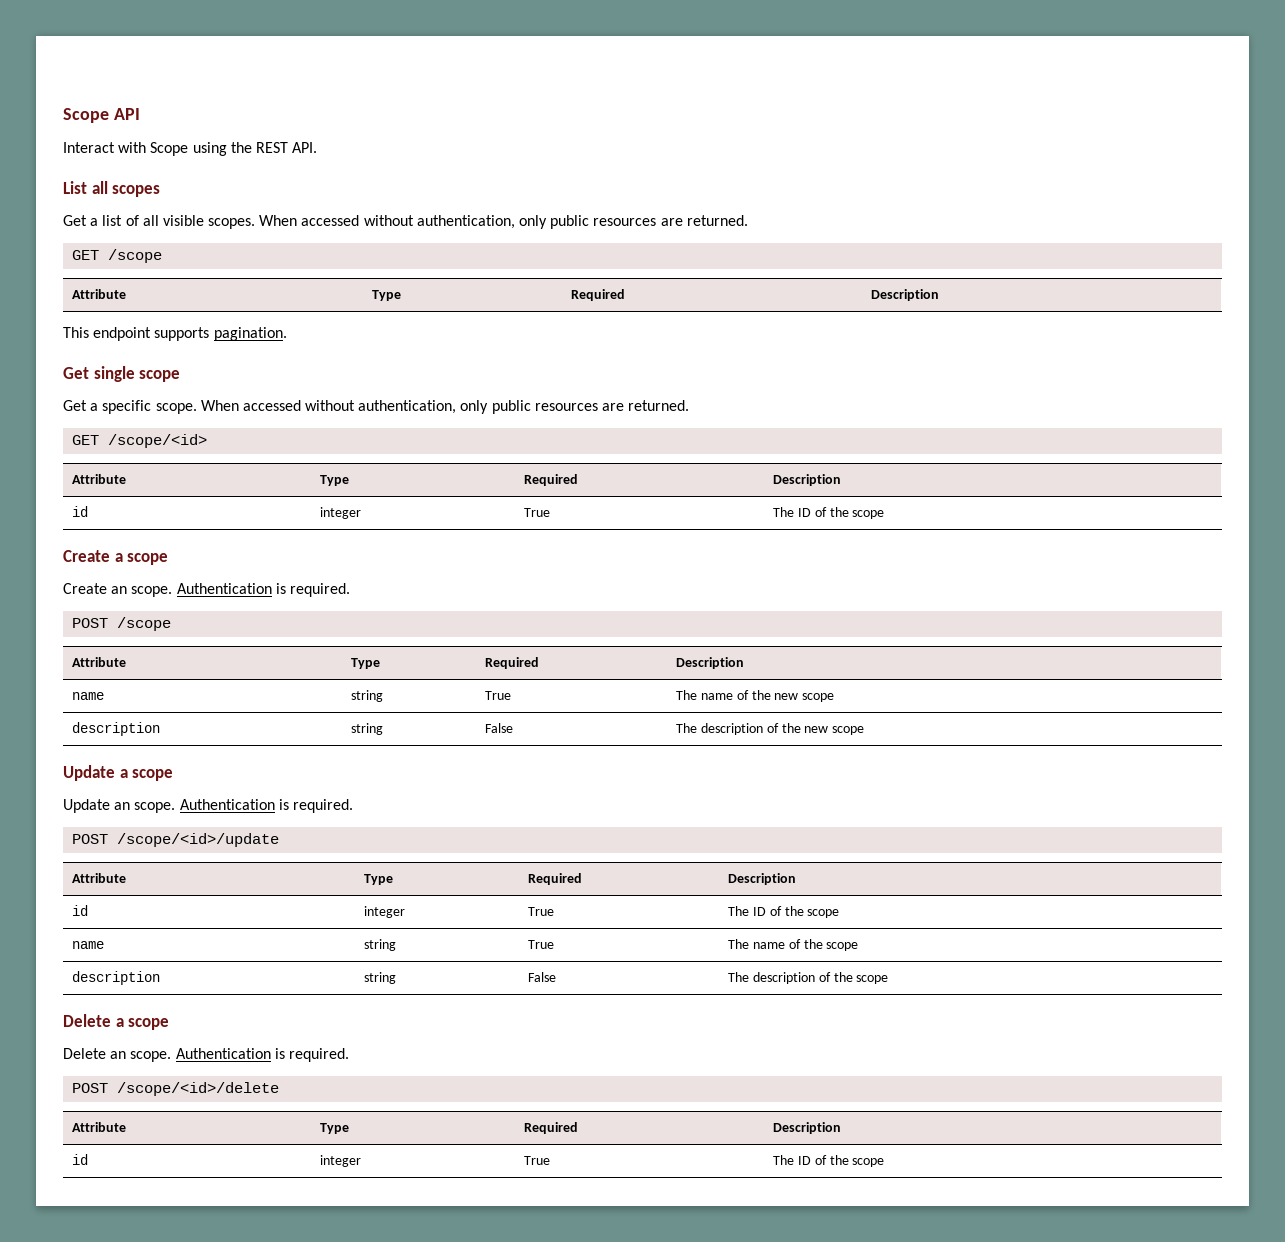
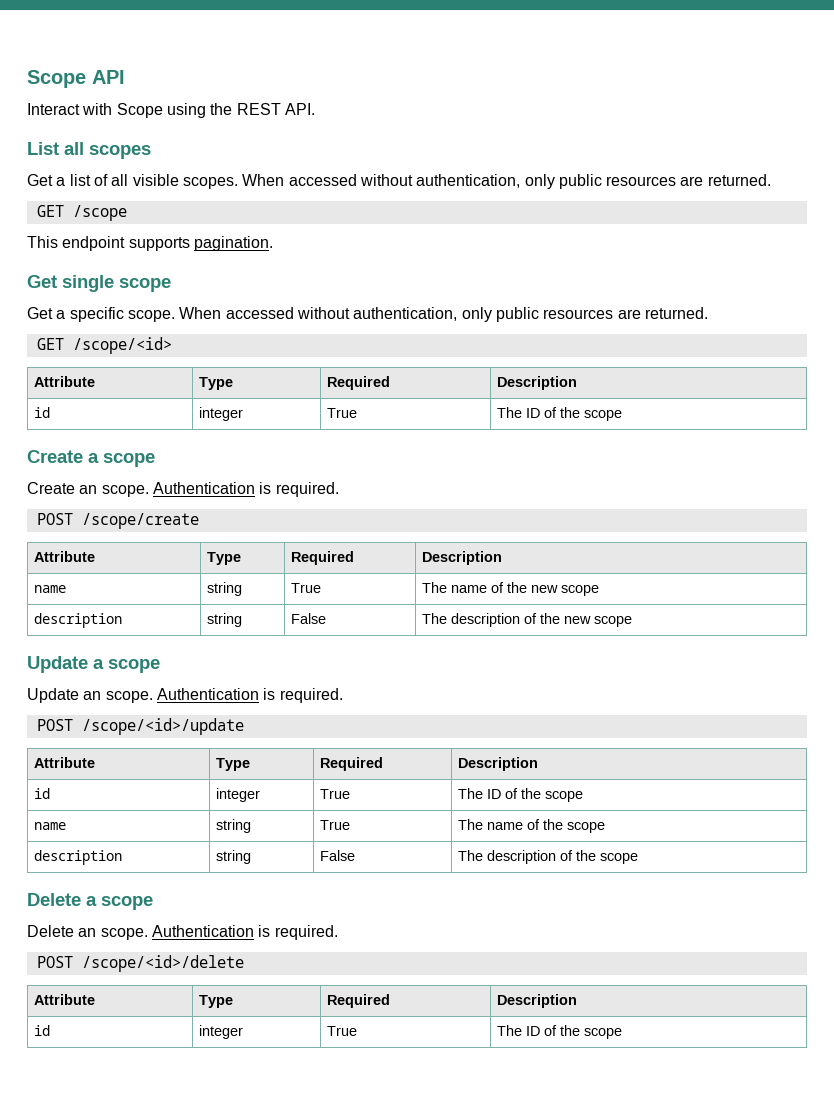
[72,289,127,299] [372,290,402,301] [571,289,626,301] [871,289,940,301] // Attribute | Type | Required | Description -> (127, 213) none
[117,617,172,631] /scope -> [81,513,199,529] /scope/create

